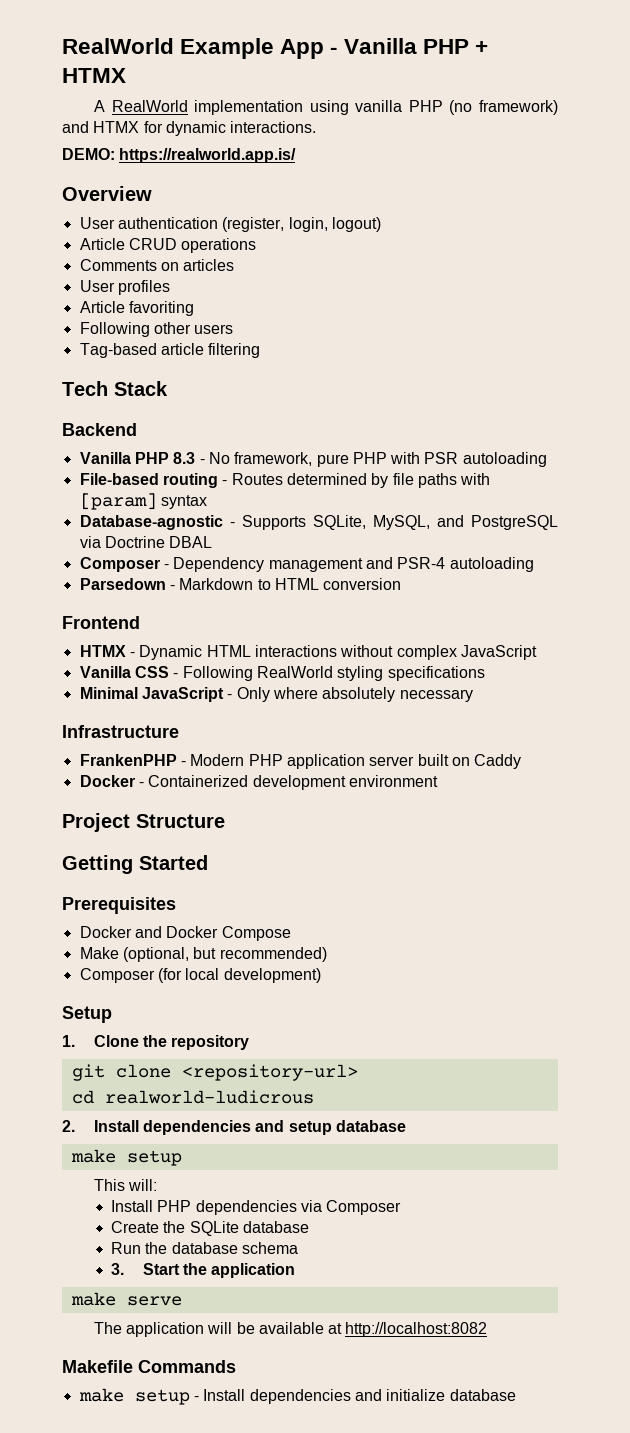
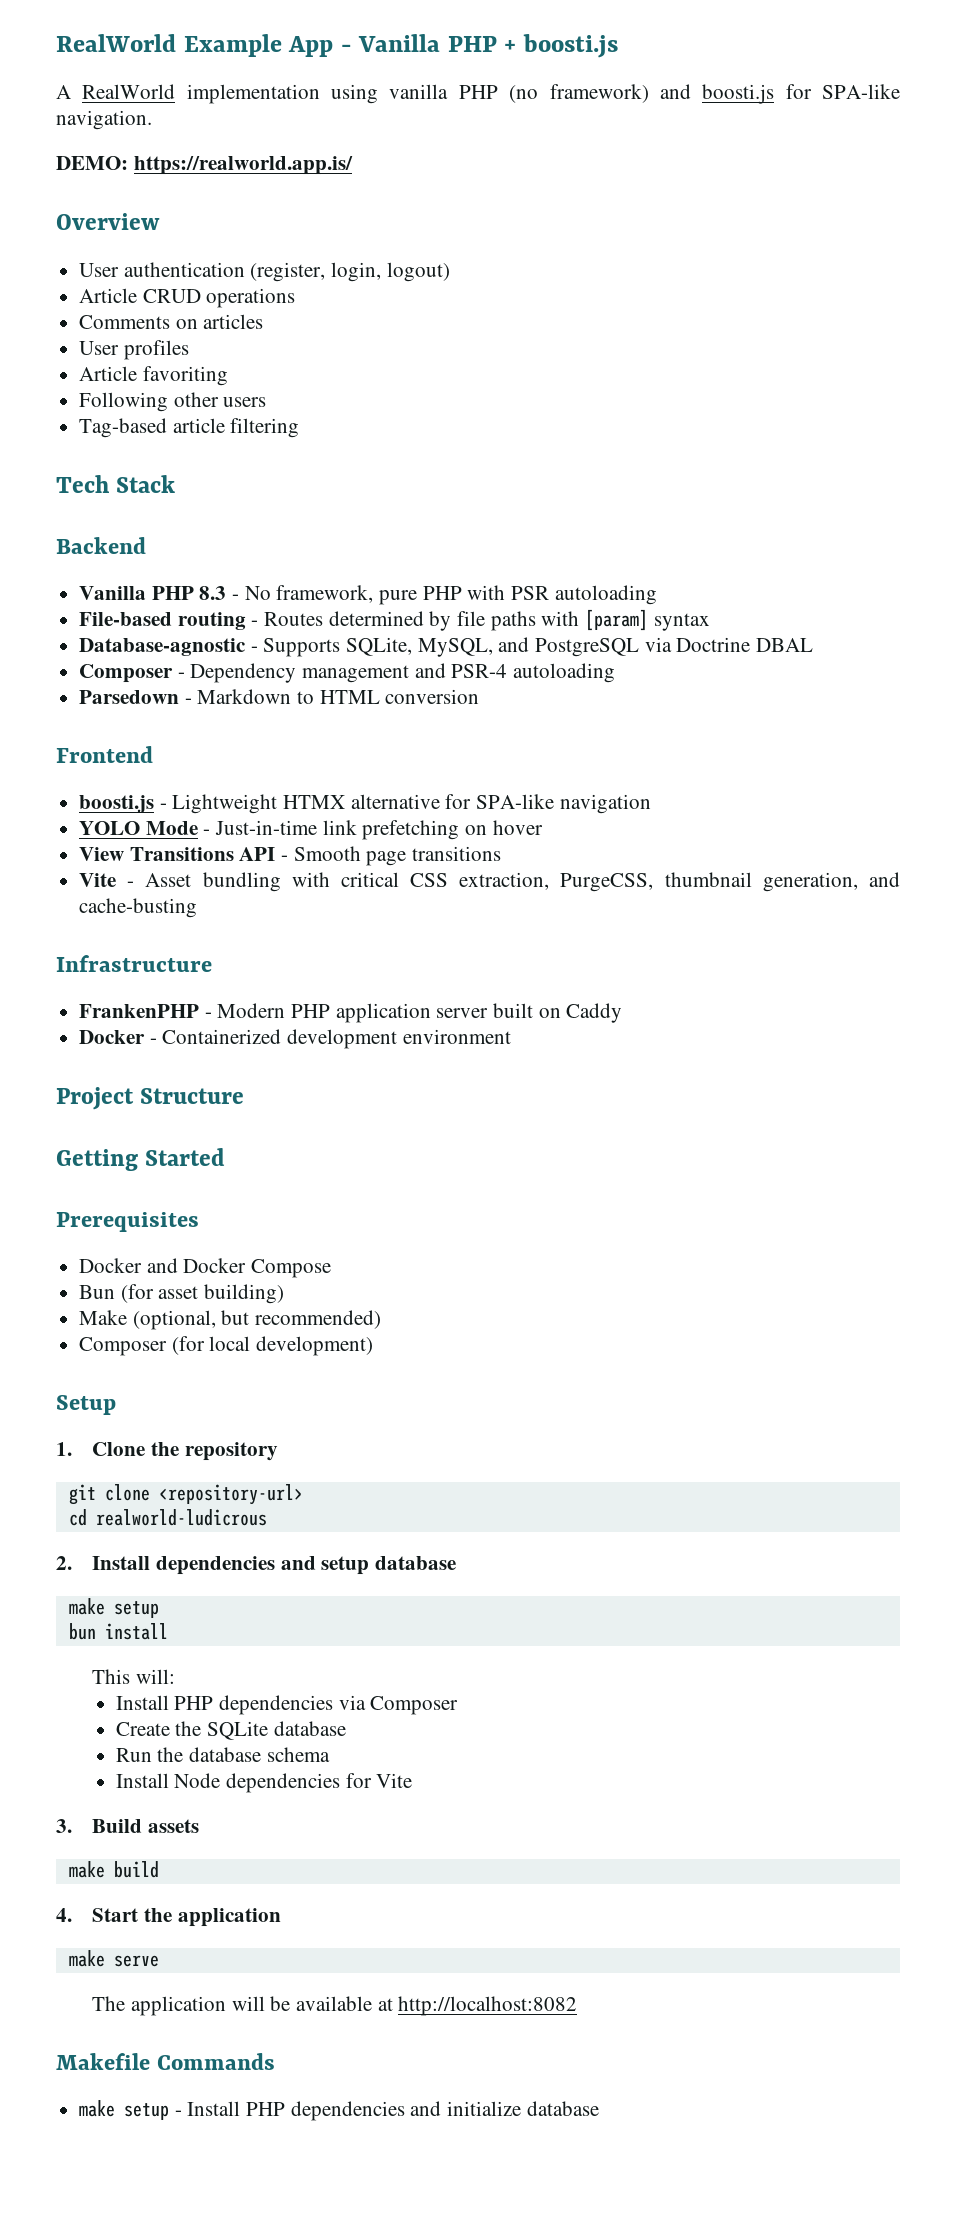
[62,68,126,83] HTMX -> [522,34,618,58] boosti.js
[93,121,317,136] HTMX for dynamic interactions. -> [702,84,901,104] [56,110,152,130] boosti.js for SPA-like navigation.
[79,645,537,660] [79,666,485,681] [79,687,473,702] HTMX - Dynamic HTML interactions without complex JavaScript // Vanilla CSS - Following RealWorld styling specifications // Minimal JavaScript - Only where absolutely necessary -> [79,794,651,814] [79,820,543,840] [79,846,502,866] [79,872,900,892] [79,898,198,918] boosti.js - Lightweight HTMX alternative for SPA-like navigation // YOLO Mode - Just-in-time link prefetching on hover // View Transitions API - Smooth page transitions // Vite - Asset bundling with critical CSS extraction, PurgeCSS, thumbnail generation, and cache-busting
(291, 933) none -> [79,1284,285,1304] // Bun (for asset building)
(182, 1158) none -> [68,1623,168,1640] // bun install
[111,1263,125,1275] 3. -> [115,1773,413,1793] [56,1819,200,1833] [68,1861,159,1878] [56,1908,72,1922] Install Node dependencies for Vite // 3. Build assets // make build // 4.
(246, 1395) none -> [246,2102,286,2116] PHP

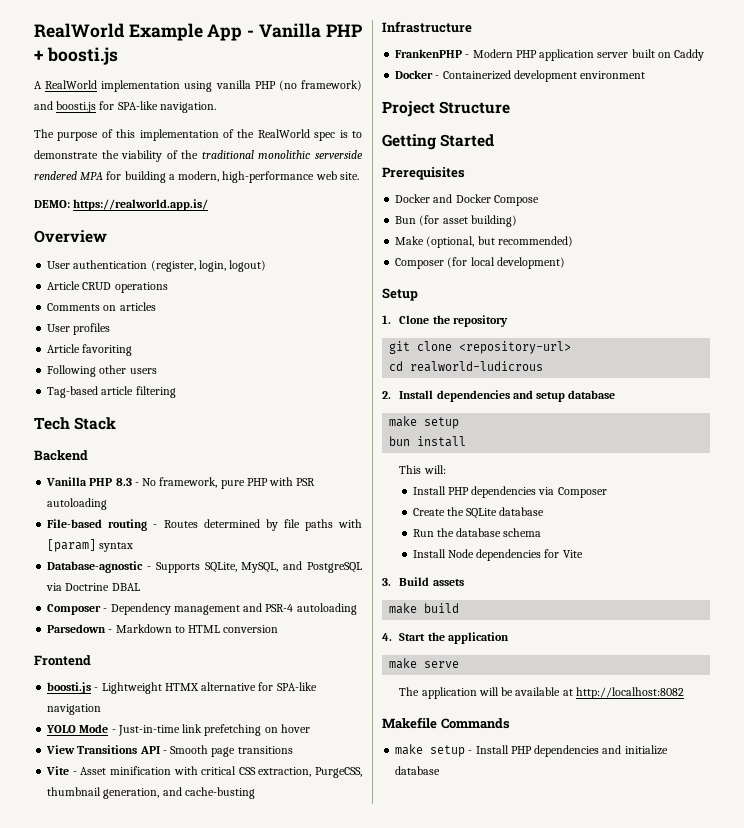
(152, 120) none -> [34,129,362,141] [34,150,363,162] [34,171,359,183] // The purpose of this implementation of the RealWorld spec is to demonstrate the viability of the traditional monolithic serverside rendered MPA for building a modern, high-performance web site.
[202,872,281,892] bundling -> [110,766,171,775] minification

